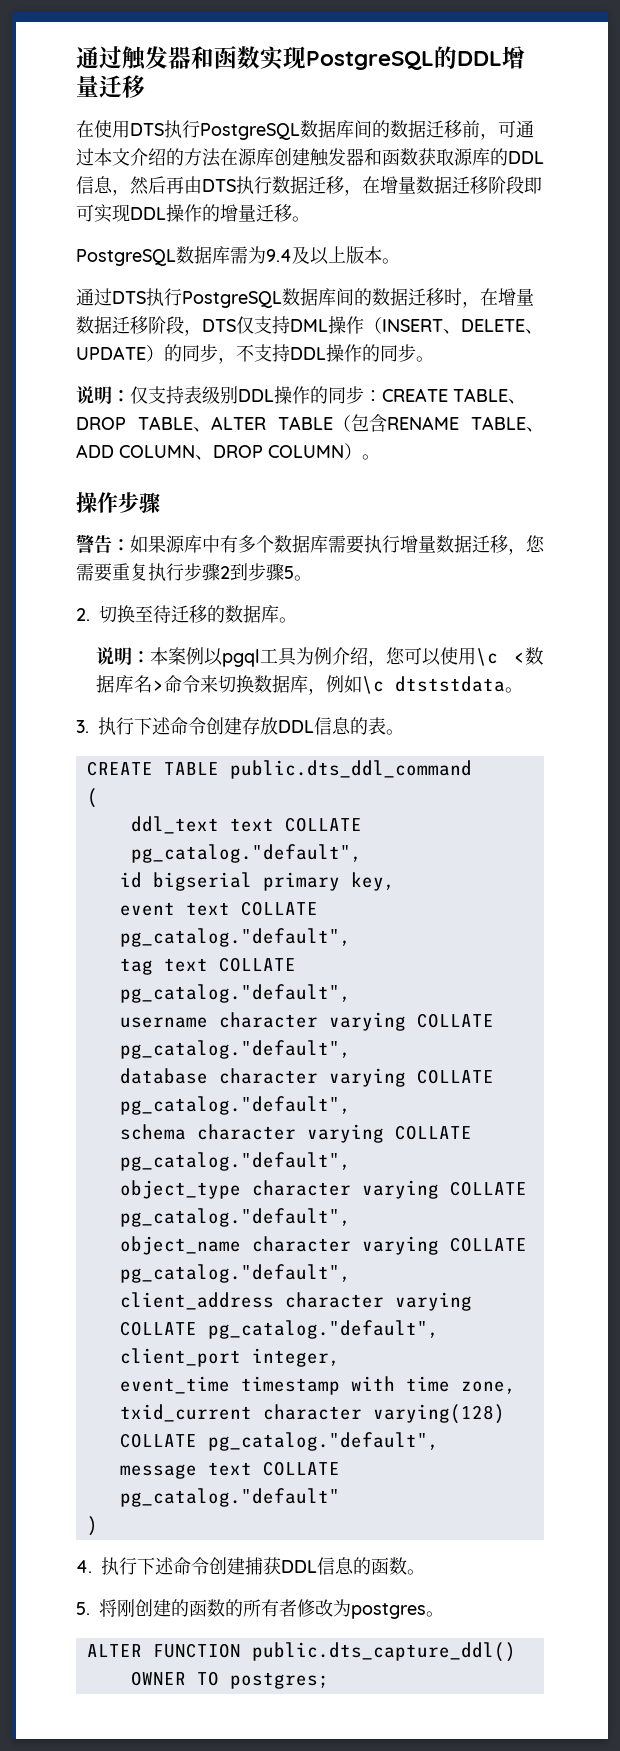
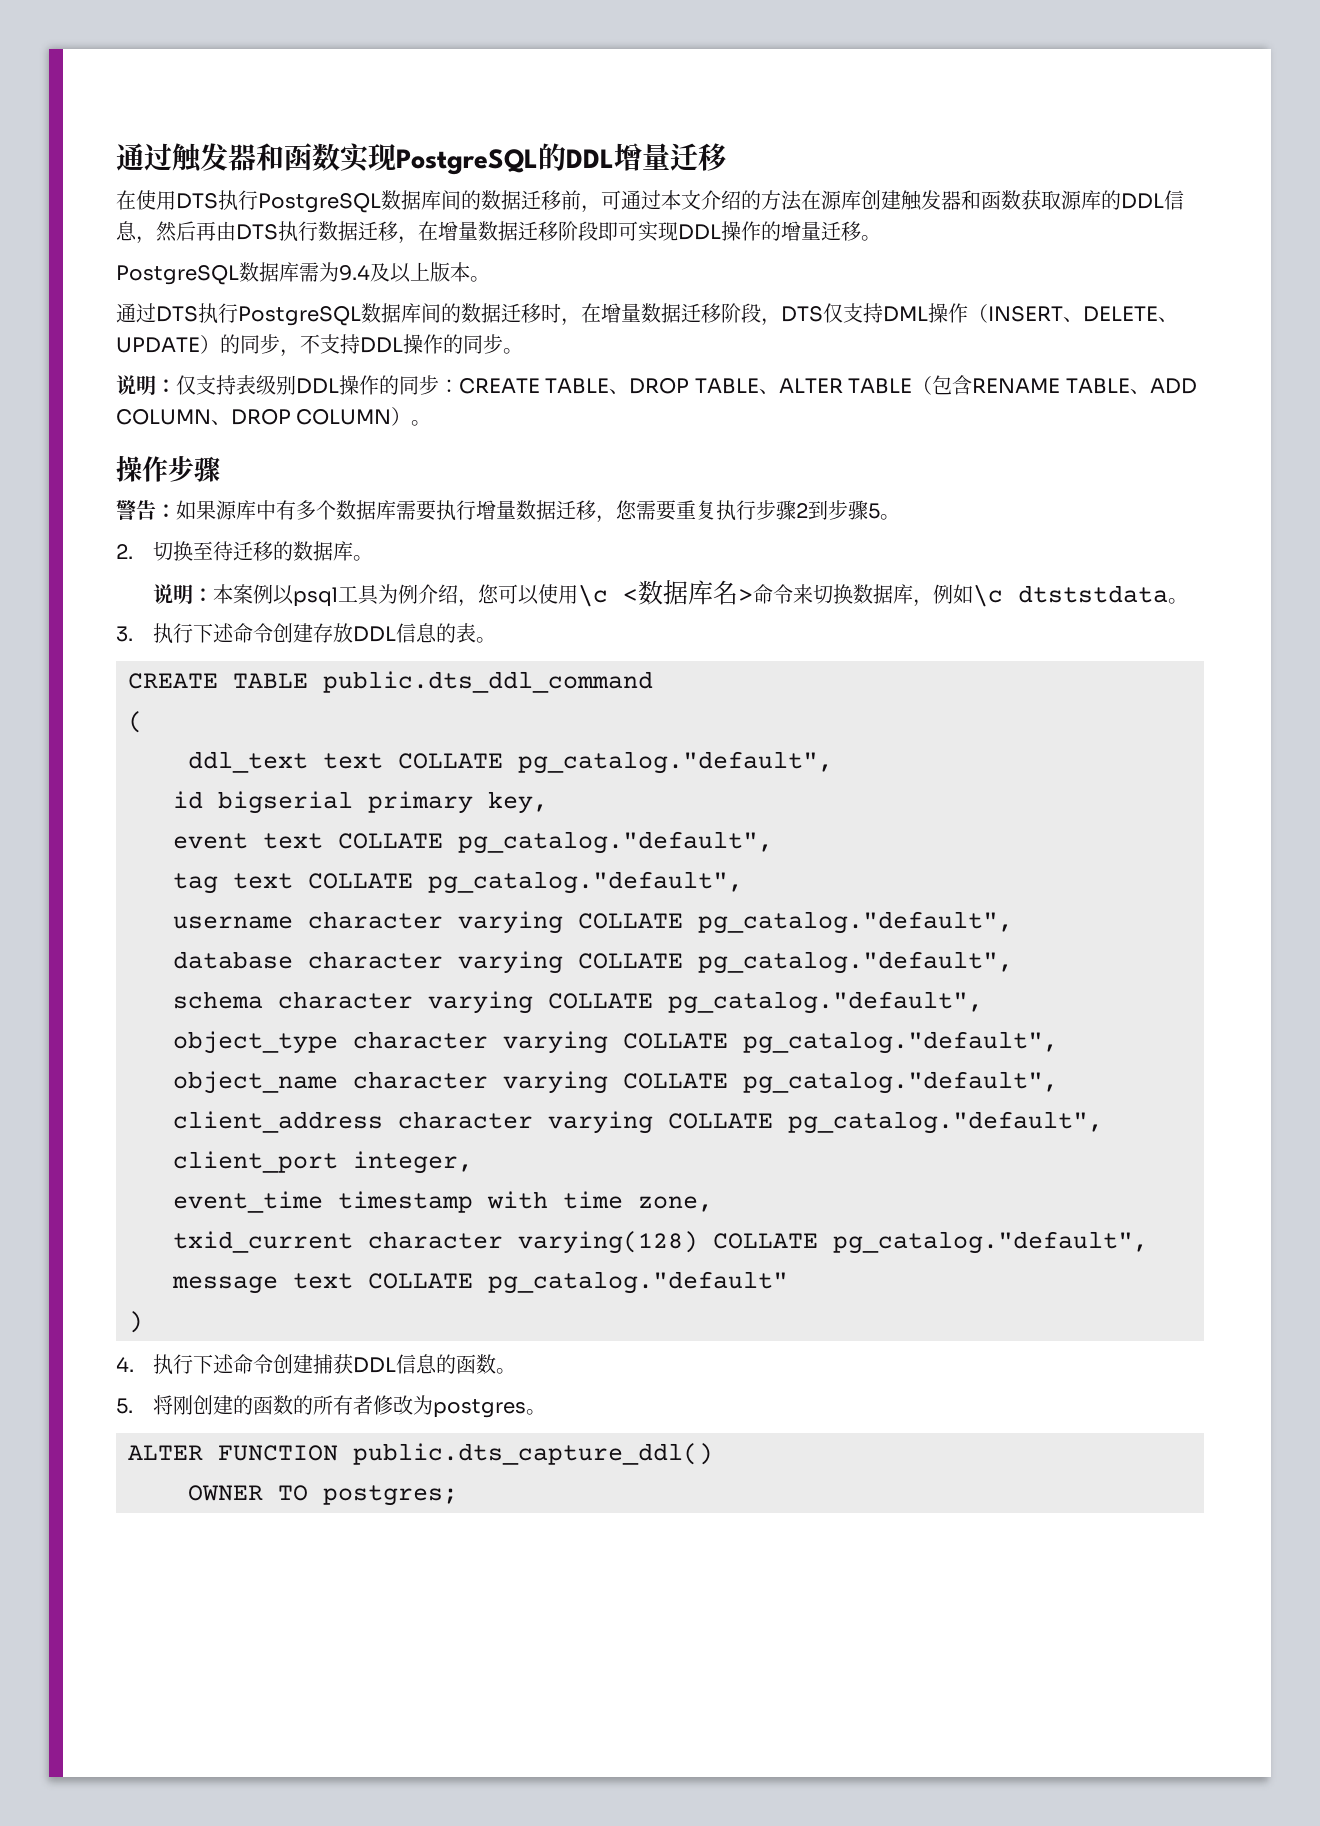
[221,649,260,667] pgql -> [293,587,339,607] psql

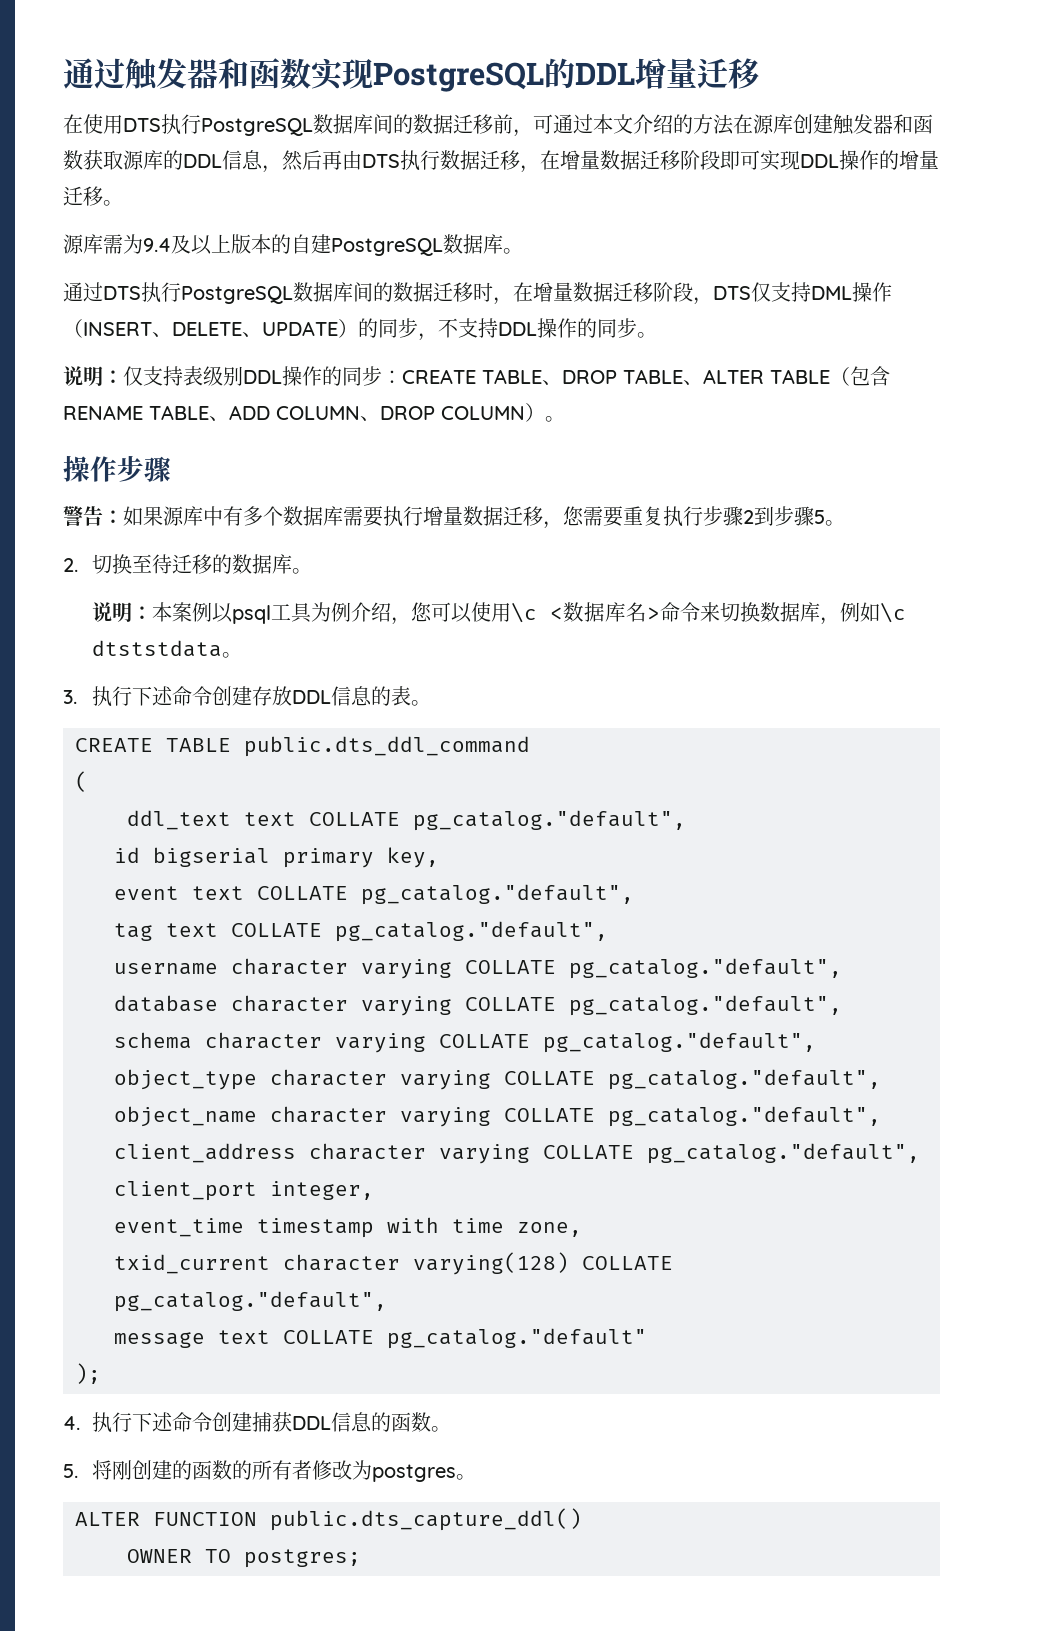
[116,262,279,285] PostgreSQL数据 -> [63,234,84,254] 源
(470, 272) none -> [271,234,503,256] 的自建PostgreSQL数据库
[128,1311,143,1333] ) -> [75,1363,101,1384] );

